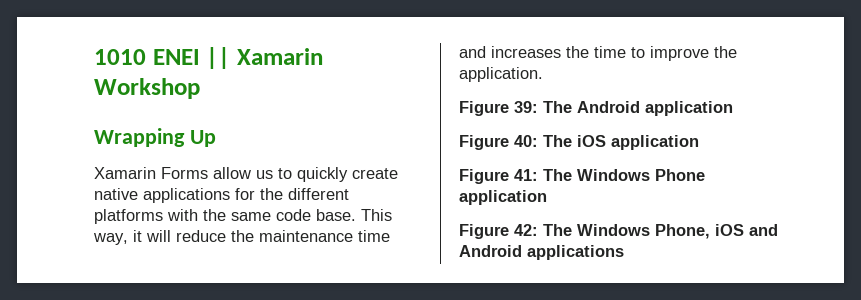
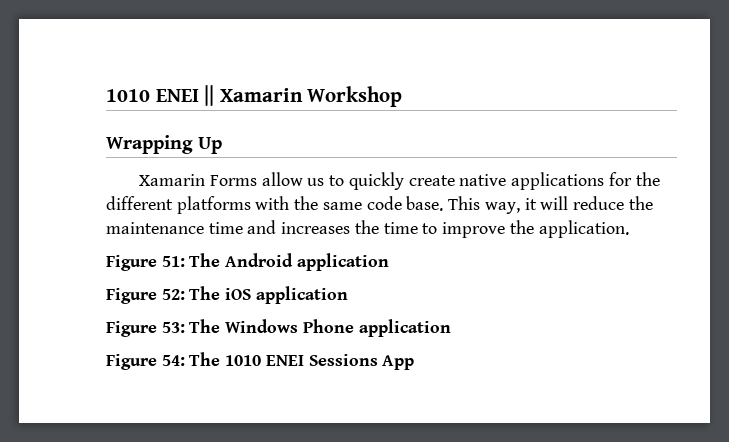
[514,101,538,113] 39: -> [161,256,185,267] 51:
[514,135,538,147] 40: -> [161,289,185,300] 52:
[514,169,538,181] 41: -> [161,322,185,333] 53:
[514,224,778,239] [459,245,624,260] 42: The Windows Phone, iOS and Android applications -> [161,352,415,370] 54: The 1010 ENEI Sessions App

